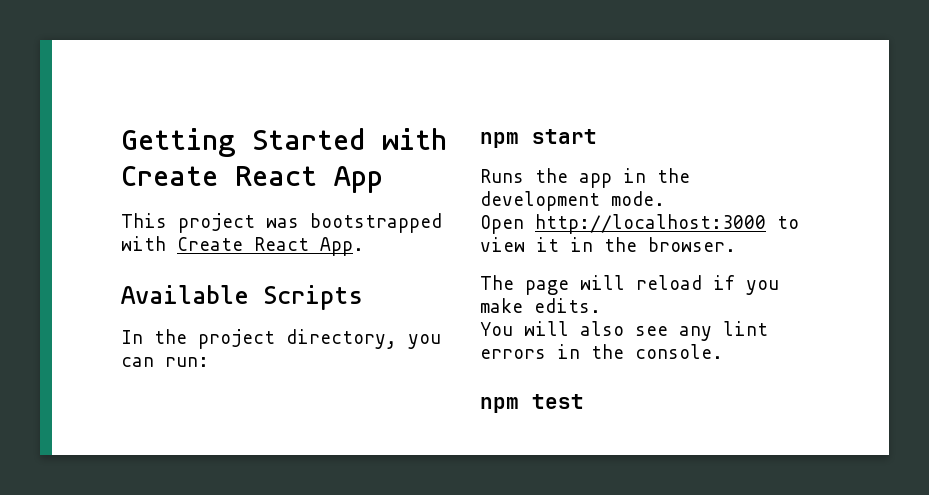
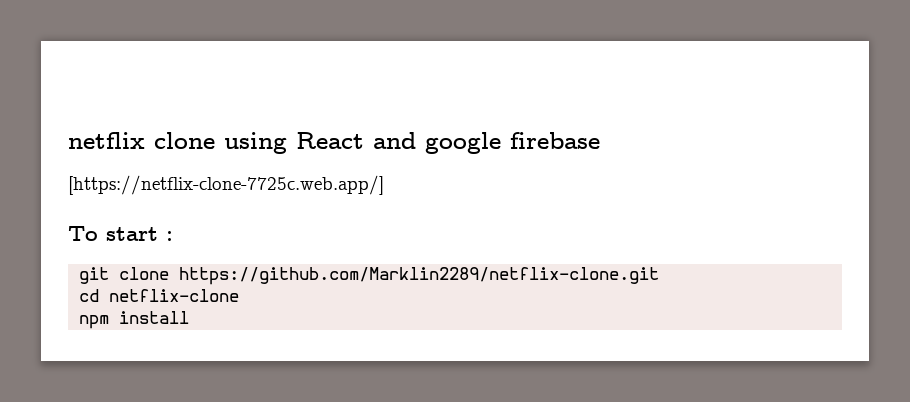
[121,128,447,157] [121,166,383,193] [121,213,442,233] [121,236,364,256] [121,285,363,310] [121,329,441,349] [121,357,209,367] [480,129,597,148] [480,168,690,188] [480,191,665,211] [480,214,799,234] [480,237,736,252] [480,275,779,295] [480,298,601,313] [480,321,768,341] [480,344,723,359] [480,394,584,413] Getting Started with Create React App // This project was bootstrapped with Create React App. // Available Scripts // In the project directory, you can run: // npm start // Runs the app in the development mode. // Open http://localhost:3000 to view it in the browser. // The page will reload if you make edits. // You will also see any lint errors in the console. // npm test -> [68,132,600,154] [68,175,384,195] [68,226,173,241] [79,267,660,285] [79,289,240,302] [79,311,190,329] netflix clone using React and google firebase // [https://netflix-clone-7725c.web.app/] // To start : // git clone https://github.com/Marklin2289/netflix-clone.git // cd netflix-clone // npm install

